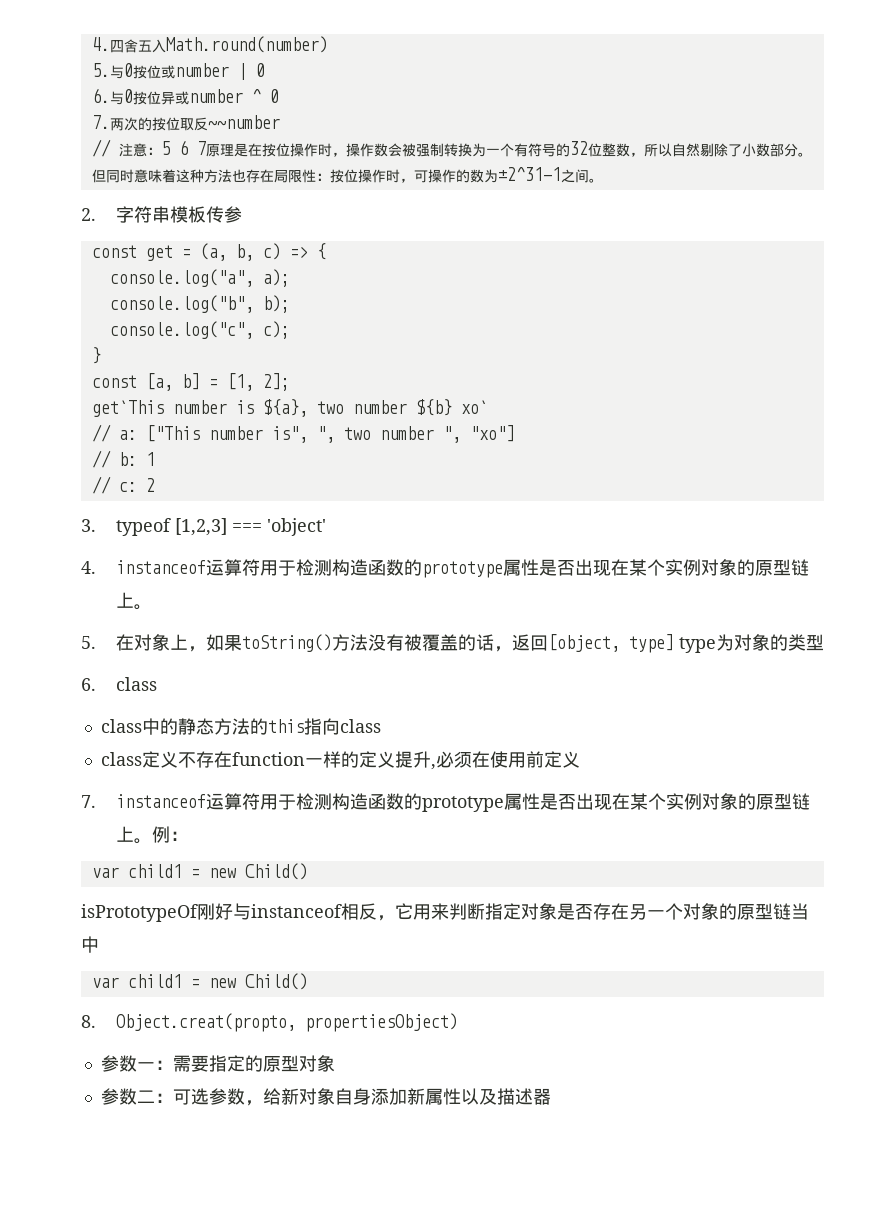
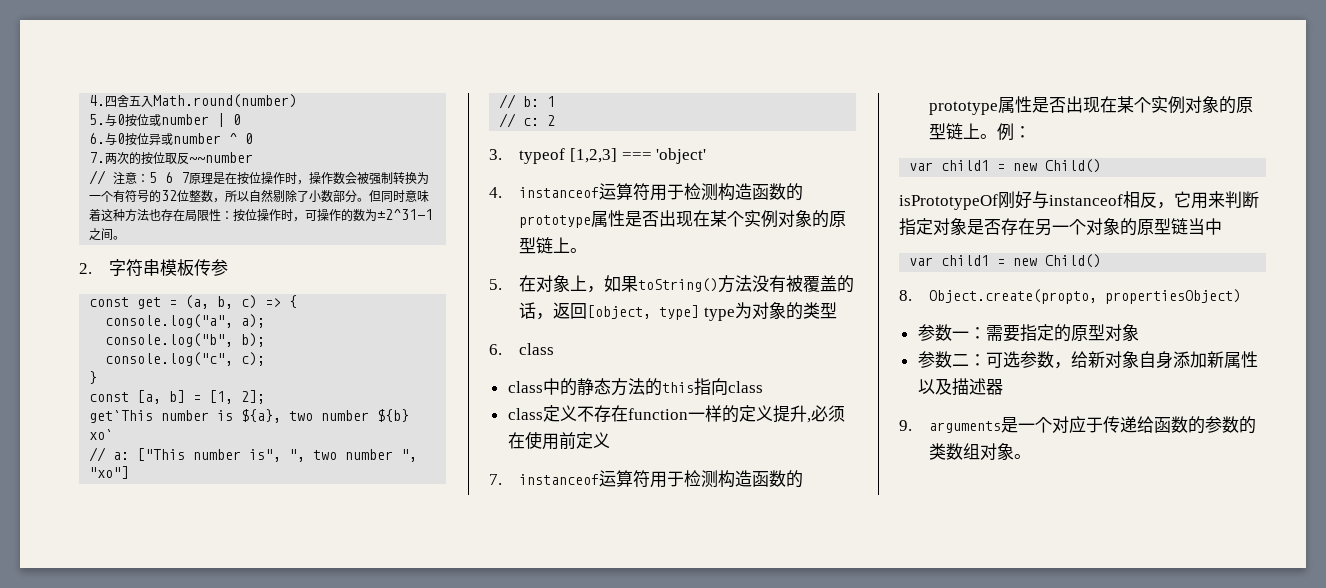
[115,1013,296,1032] Object.creat(propto, -> [929,289,1098,304] Object.create(propto,
(551, 1096) none -> [899,416,1257,434] [929,443,1032,460] // 9. arguments是一个对应于传递给函数的参数的类数组对象。

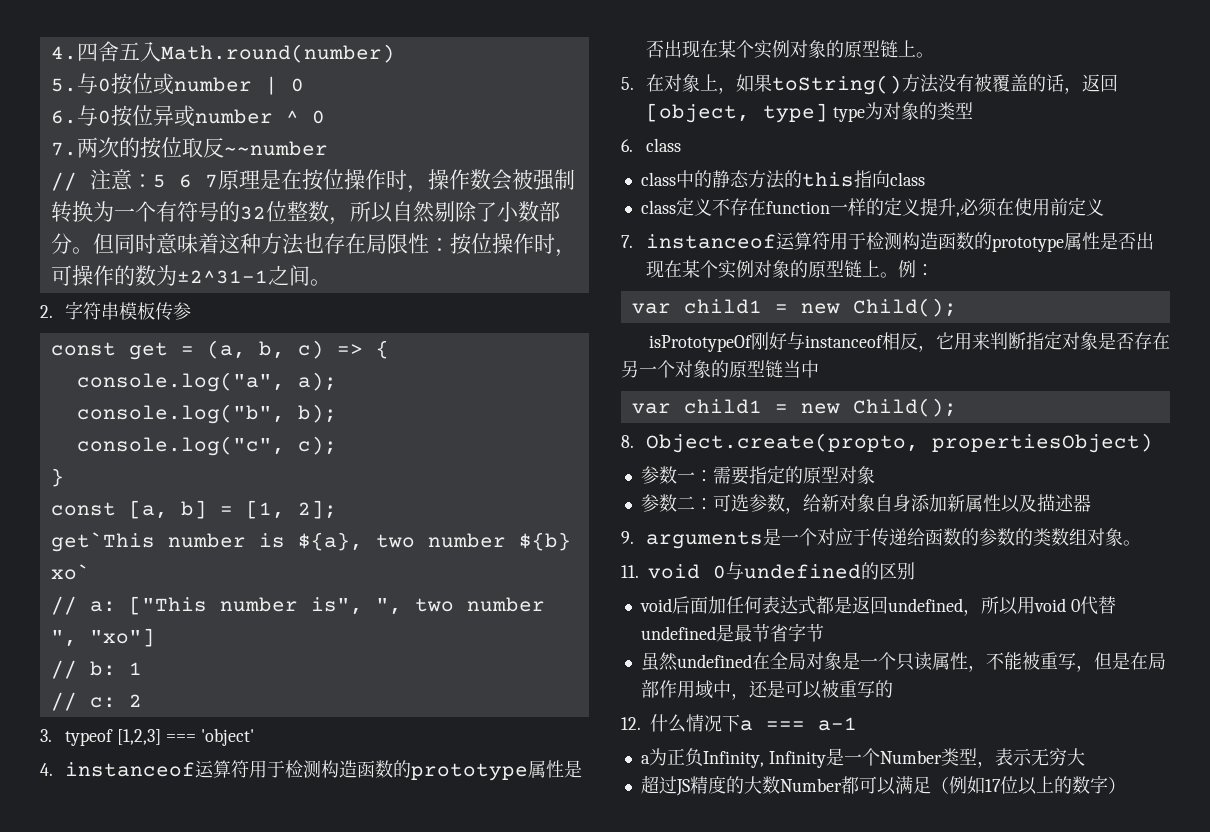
[1045,159,1102,173] Child() -> [852,298,957,317] Child();
[1045,254,1102,268] Child() -> [852,398,957,417] Child();
(1032, 456) none -> [621,562,915,580] [639,596,1116,616] [640,623,824,642] [640,652,1166,672] [640,680,893,700] [621,714,857,733] [640,748,1085,768] [640,775,1126,796] // 11. void 0与undefined的区别 // void后面加任何表达式都是返回undefined，所以用void 0代替undefined是最节省字节 // 虽然undefined在全局对象是一个只读属性，不能被重写，但是在局部作用域中，还是可以被重写的 // 12.什么情况下a === a-1 // a为正负Infinity, Infinity是一个Number类型，表示无穷大 // 超过JS精度的大数Number都可以满足（例如17位以上的数字）

